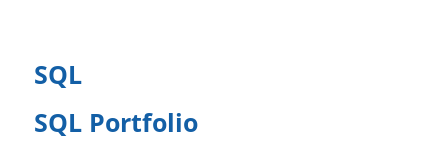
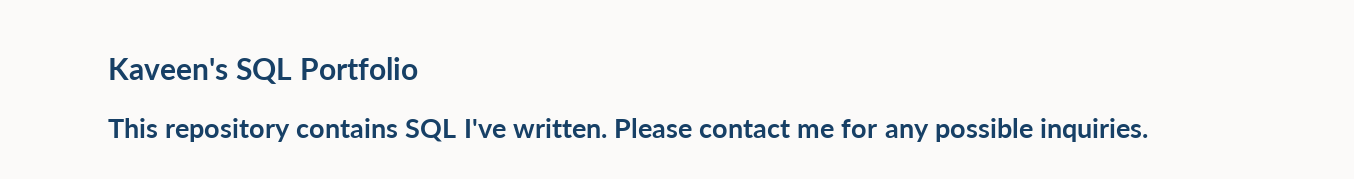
[34,66,82,88] SQL // -> [108,58,228,80] Kaveen's
(198, 122) none -> [108,118,1148,142] // This repository contains SQL I've written. Please contact me for any possible inquiries.

